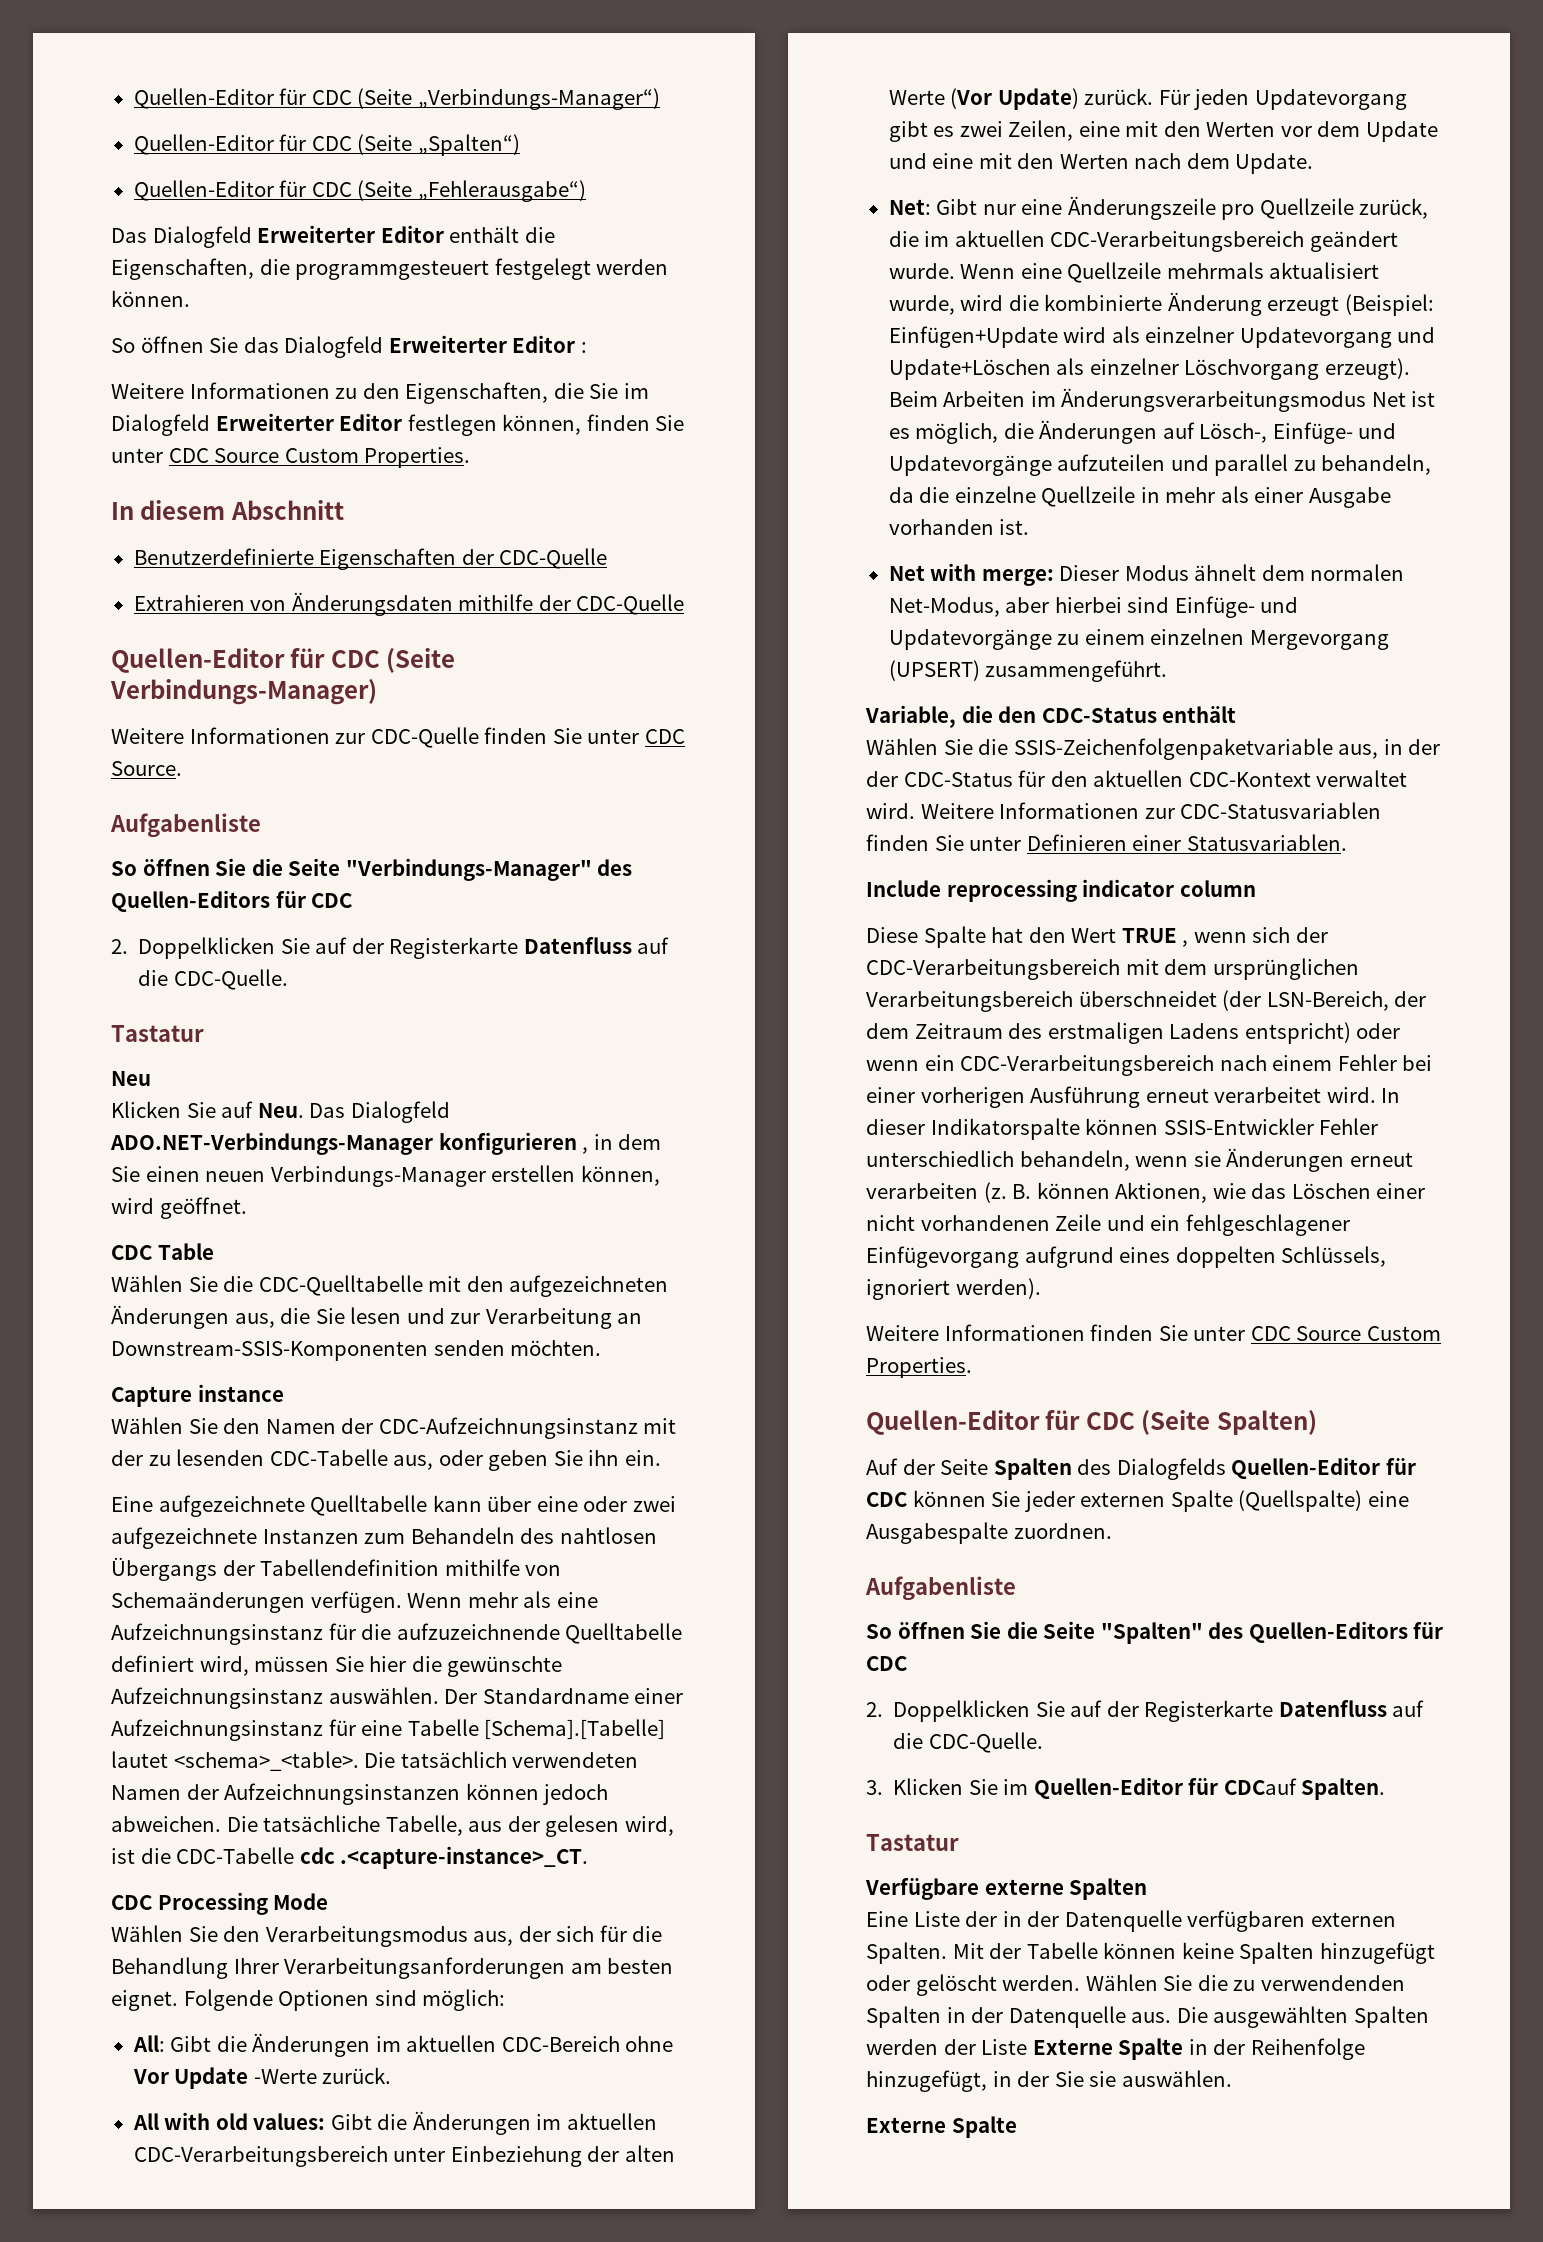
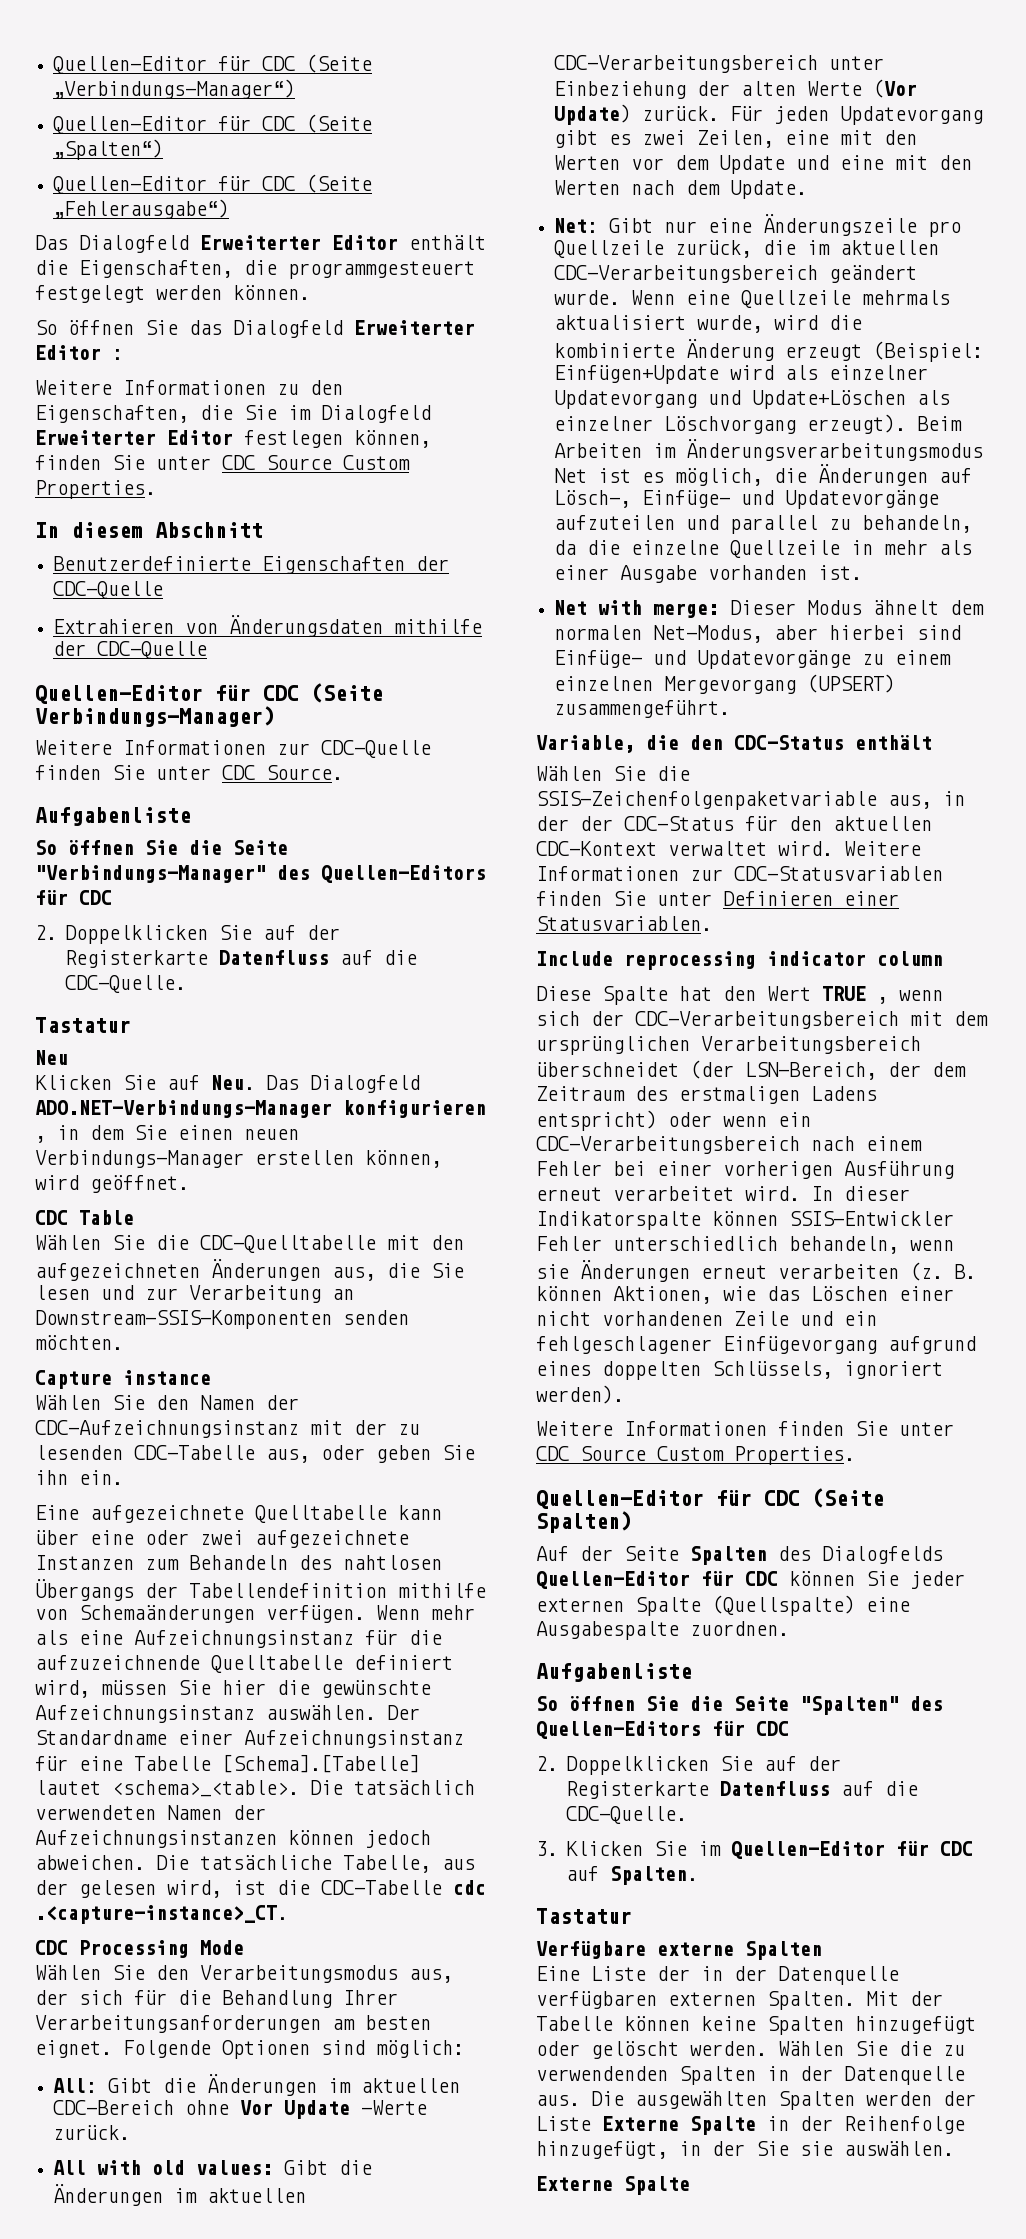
[1223,1778,1297,1795] CDCauf -> [940,1841,974,1856] [566,1866,600,1881] CDC auf

